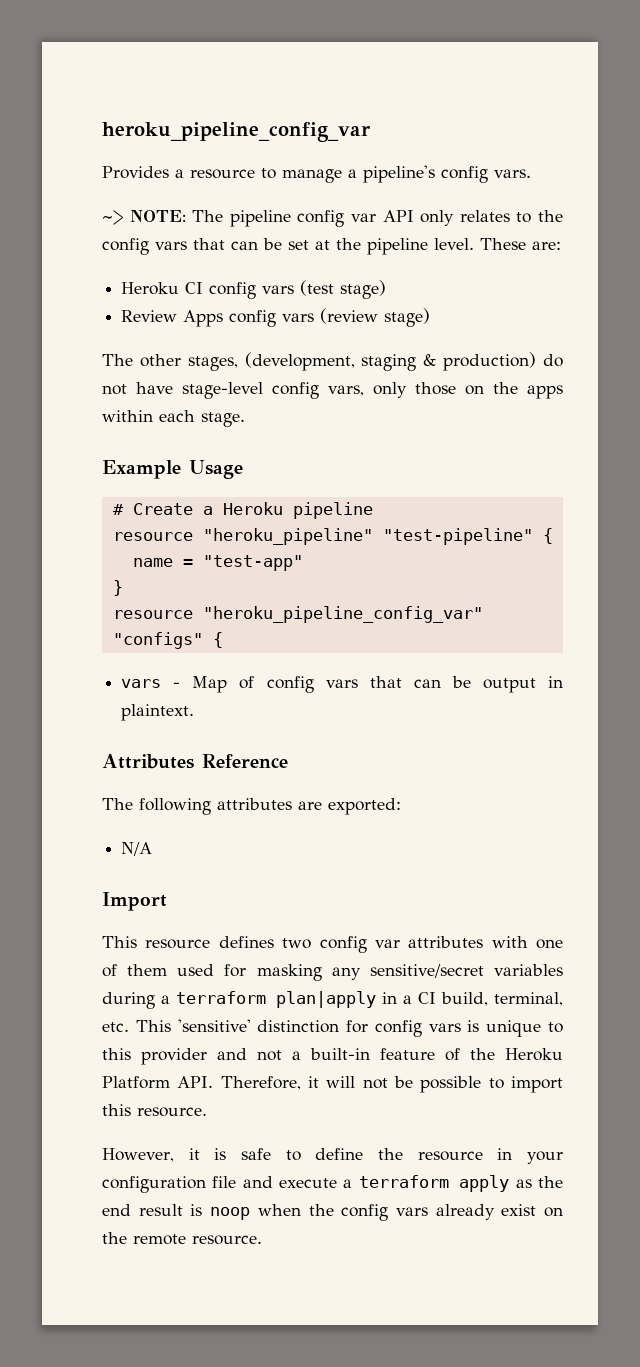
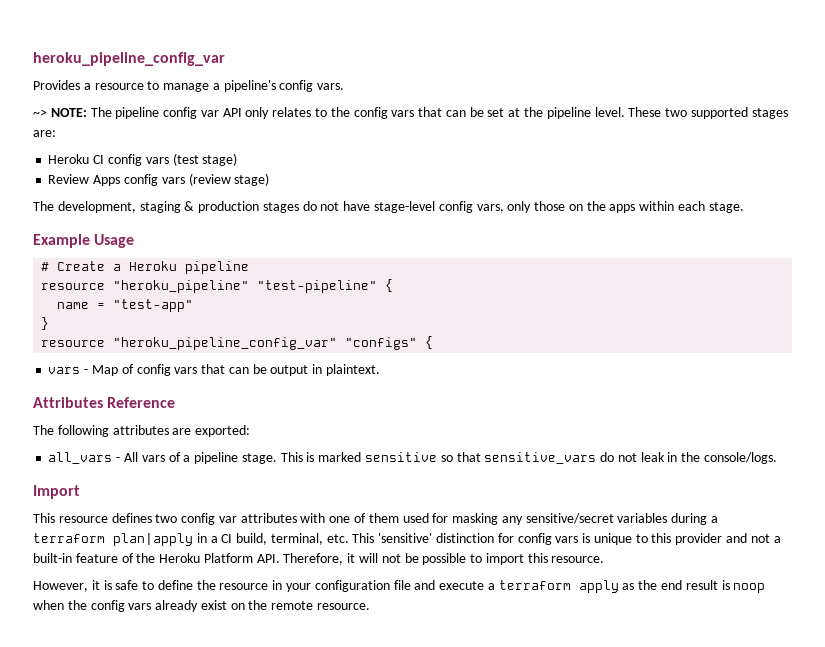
(526, 244) none -> [665,107,788,119] two supported stages
[139,352,537,371] other stages, (development, staging & production) -> [57,201,299,213] development, staging & production stages
[121,842,153,856] N/A -> [48,452,777,464] all_vars - All vars of a pipeline stage. This is marked sensitive so that sensitive_vars do not leak in the console/logs.

